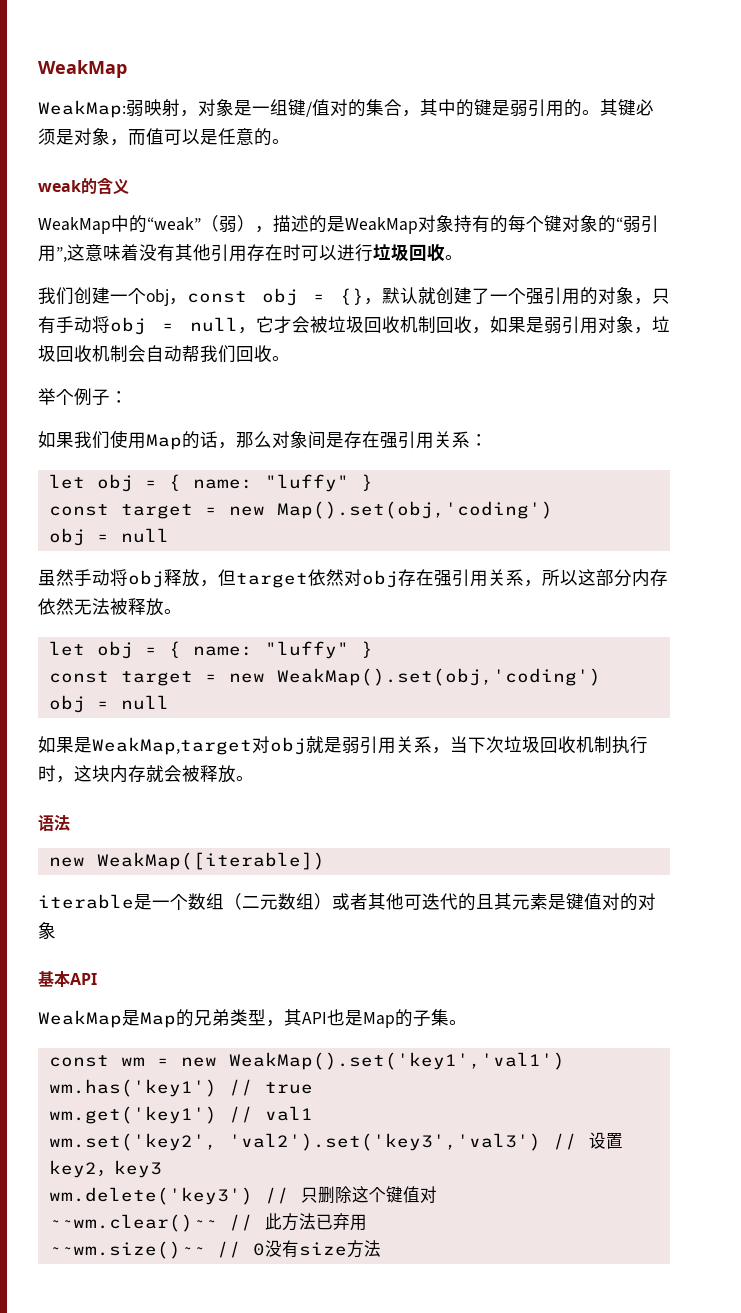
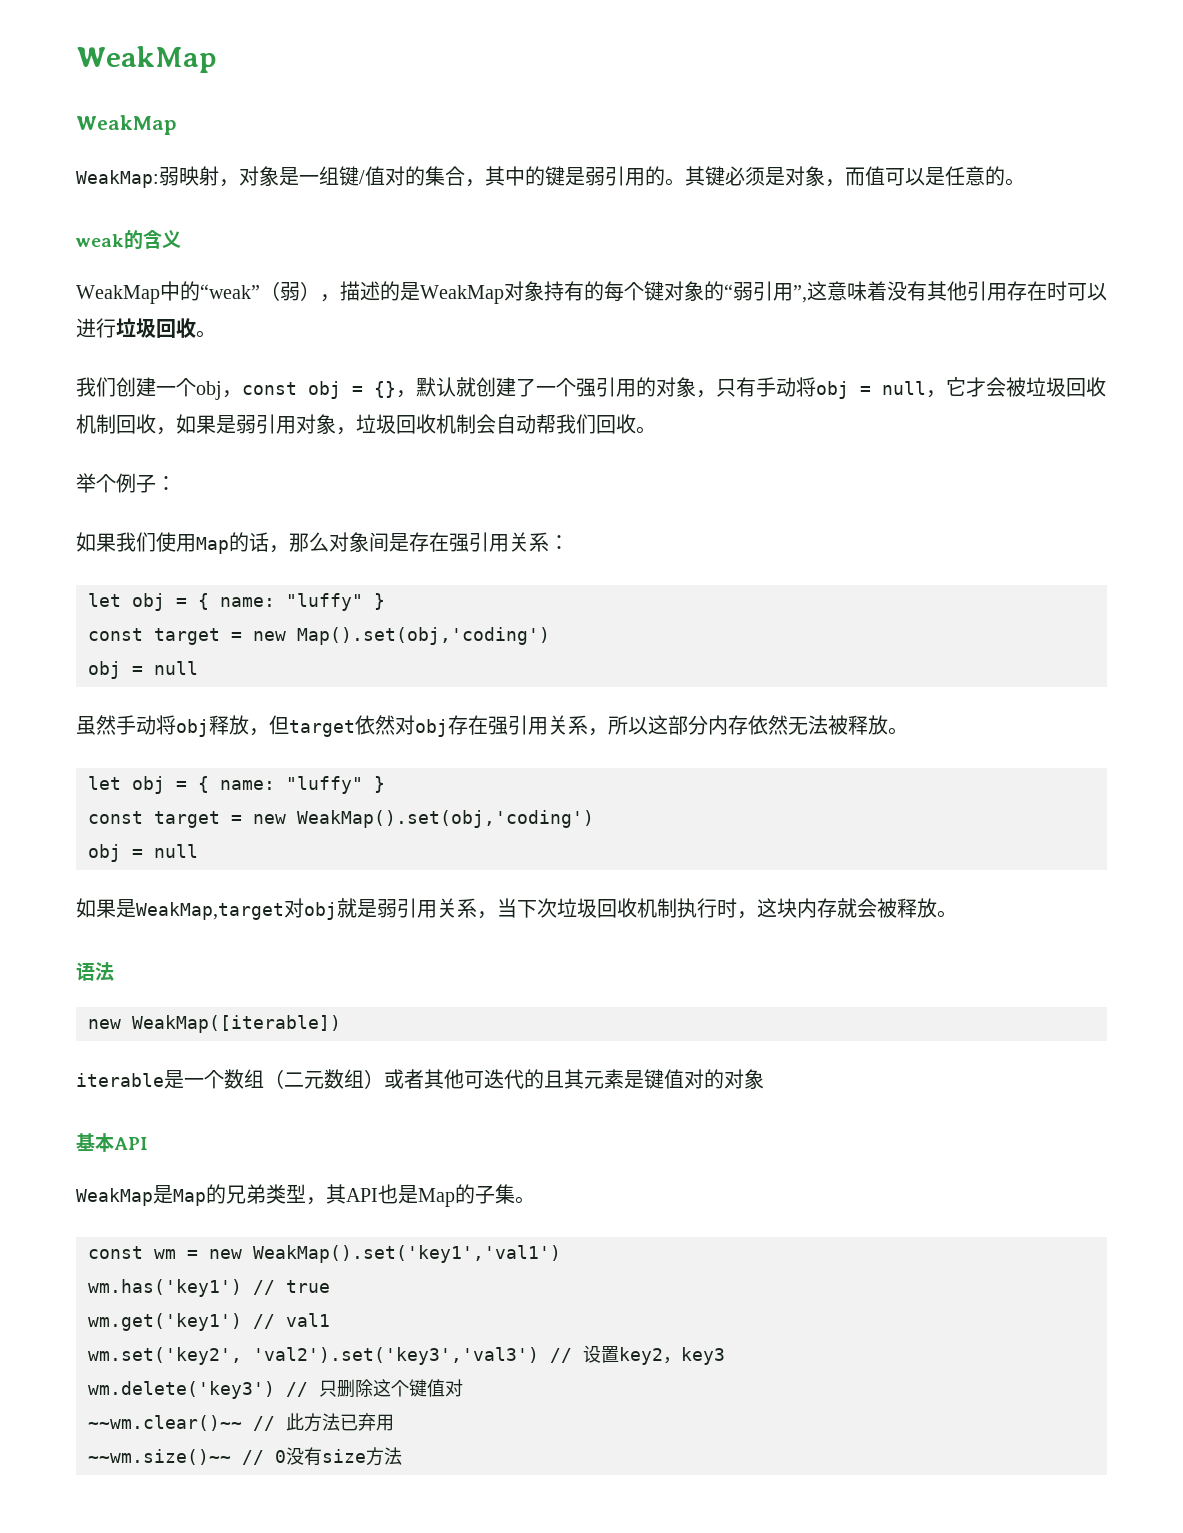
[38,60,127,78] WeakMap -> [76,46,217,73] [76,115,177,135] WeakMap // WeakMap

